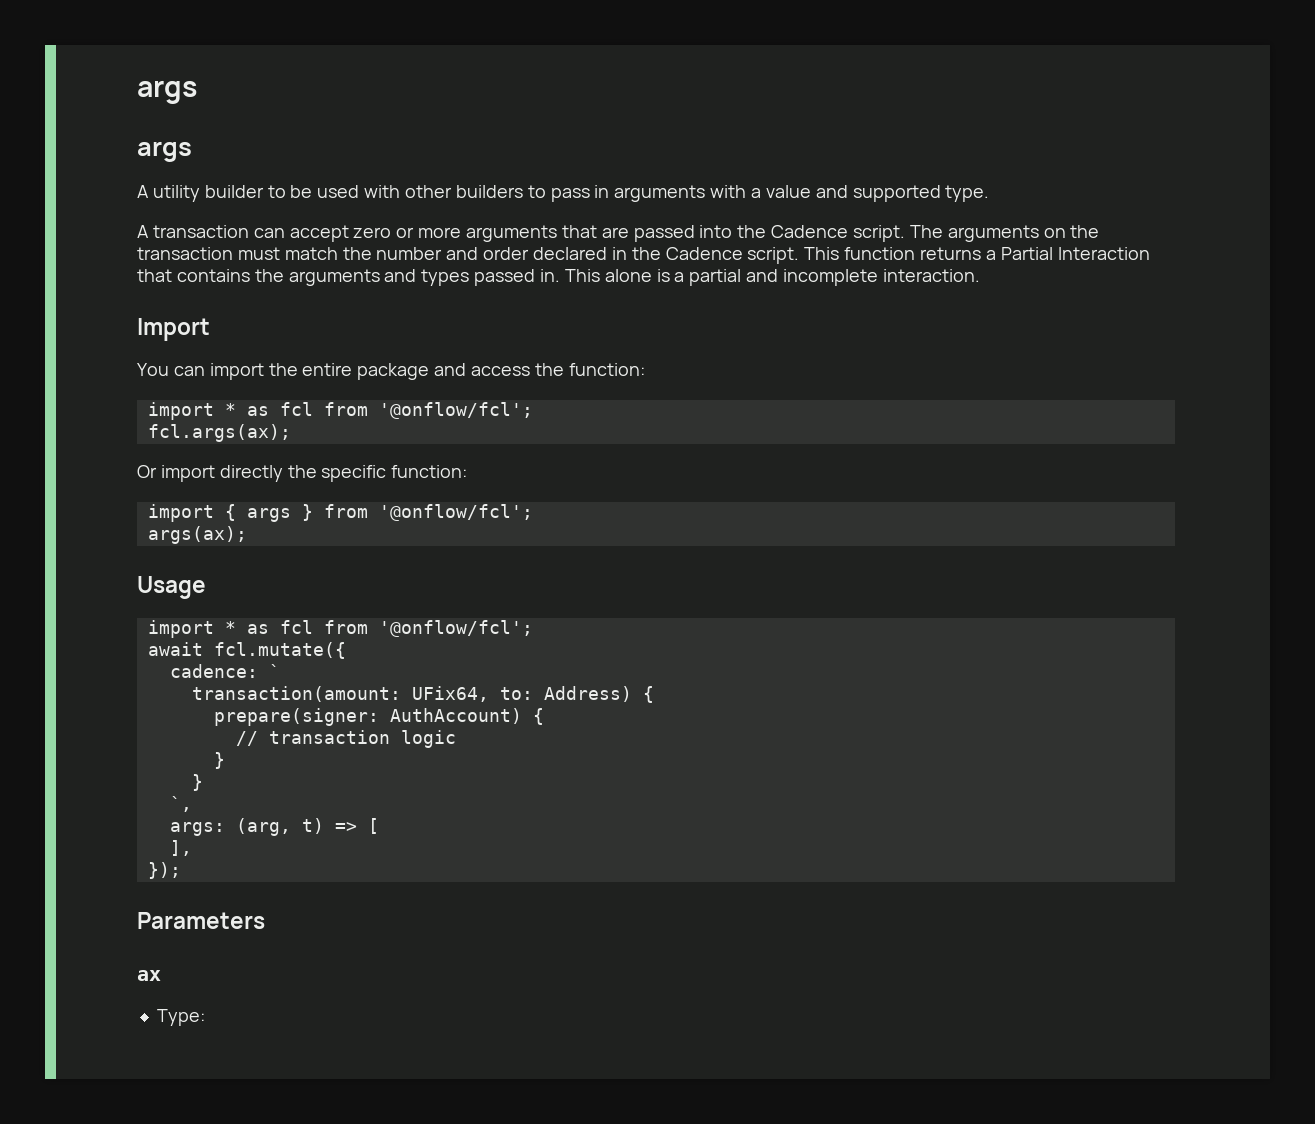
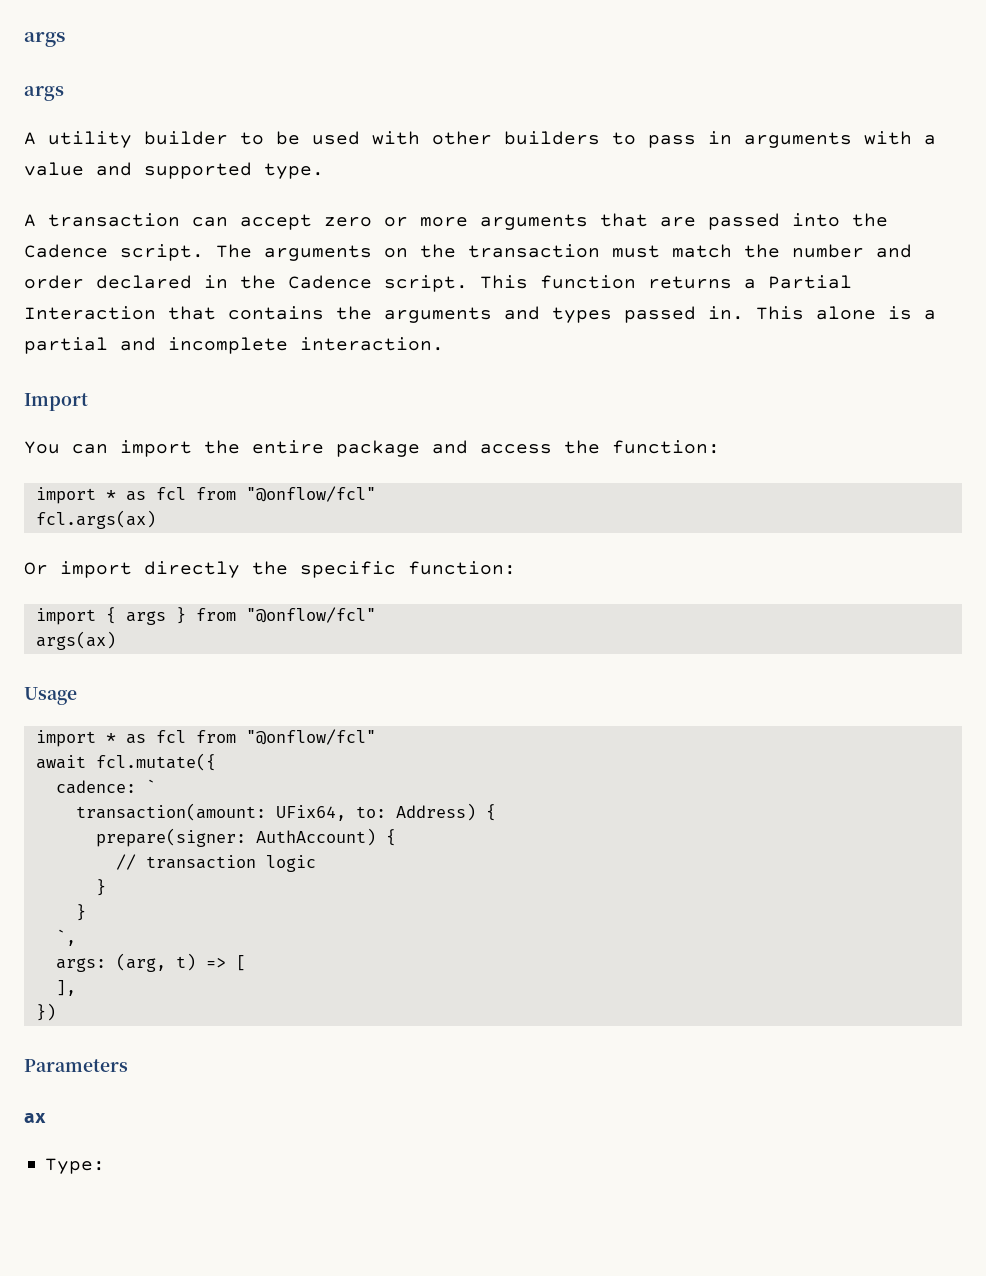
[378,402,533,419] [147,424,291,442] '@onflow/fcl'; // fcl.args(ax); -> [245,486,376,502] [35,510,156,529] "@onflow/fcl" // fcl.args(ax)
[378,504,533,521] [147,526,247,544] '@onflow/fcl'; // args(ax); -> [245,607,376,623] [35,631,116,650] "@onflow/fcl" // args(ax)
[378,620,533,637] '@onflow/fcl'; -> [245,729,376,745] "@onflow/fcl"
[147,862,181,879] }); -> [35,1003,56,1021] })

